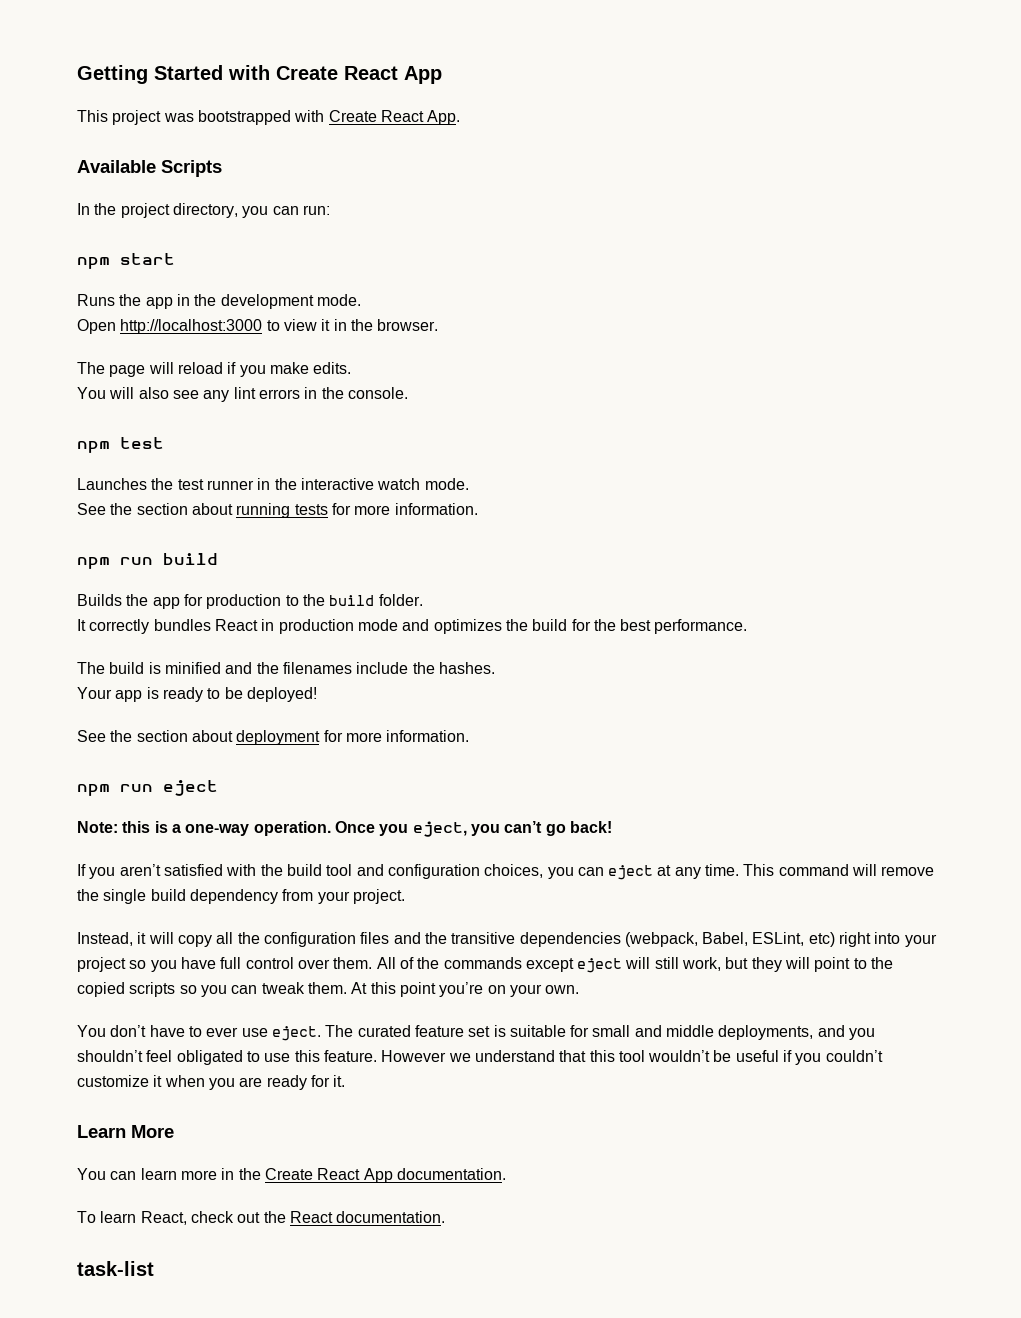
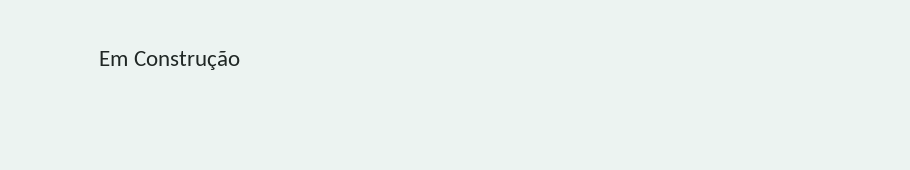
[77,65,442,84] [77,110,461,125] [77,160,222,177] [77,203,330,218] [77,253,175,269] [77,294,361,309] [77,319,439,334] [77,362,352,377] [77,387,408,402] [77,437,164,453] [77,478,469,490] [77,503,478,518] [77,553,218,569] [77,594,423,609] [77,619,748,634] [77,662,495,674] [77,687,317,702] [77,730,470,745] [77,780,218,796] [77,821,612,837] [77,864,935,880] [77,889,405,904] [77,932,937,947] [77,957,894,973] [77,982,580,997] [77,1025,876,1041] [77,1050,883,1065] [77,1075,346,1090] [77,1125,174,1138] [77,1168,506,1183] [77,1211,446,1225] [77,1261,154,1276] Getting Started with Create React App // This project was bootstrapped with Create React App. // Available Scripts // In the project directory, you can run: // npm start // Runs the app in the development mode. // Open http://localhost:3000 to view it in the browser. // The page will reload if you make edits. // You will also see any lint errors in the console. // npm test // Launches the test runner in the interactive watch mode. // See the section about running tests for more information. // npm run build // Builds the app for production to the build folder. // It correctly bundles React in production mode and optimizes the build for the best performance. // The build is minified and the filenames include the hashes. // Your app is ready to be deployed! // See the section about deployment for more information. // npm run eject // Note: this is a one-way operation. Once you eject, you can’t go back! // If you aren’t satisfied with the build tool and configuration choices, you can eject at any time. This command will remove the single build dependency from your project. // Instead, it will copy all the configuration files and the transitive dependencies (webpack, Babel, ESLint, etc) right into your project so you have full control over them. All of the commands except eject will still work, but they will point to the copied scripts so you can tweak them. At this point you’re on your own. // You don’t have to ever use eject. The curated feature set is suitable for small and middle deployments, and you shouldn’t feel obligated to use this feature. However we understand that this tool wouldn’t be useful if you couldn’t customize it when you are ready for it. // Learn More // You can learn more in the Create React App documentation. // To learn React, check out the React documentation. // task-list -> [99,51,241,70] Em Construção

